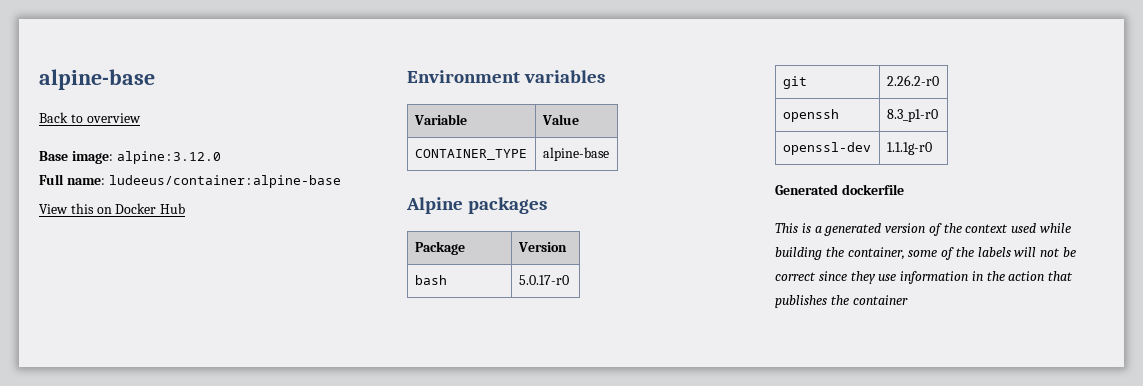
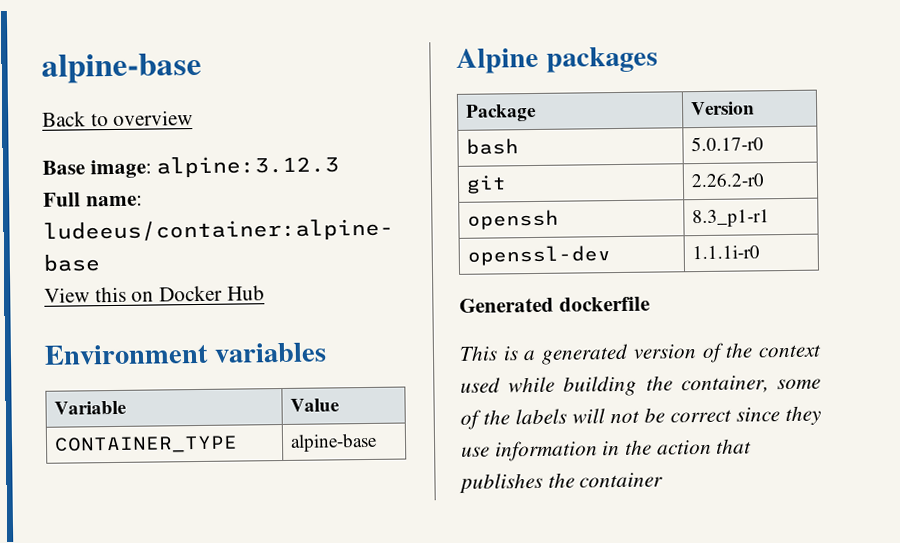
[116,151,221,164] alpine:3.12.0 -> [156,155,340,178] alpine:3.12.3
[886,109,938,122] 8.3_p1-r0 -> [692,209,771,228] 8.3_p1-r1
[886,142,932,155] 1.1.1g-r0 -> [692,245,761,260] 1.1.1i-r0

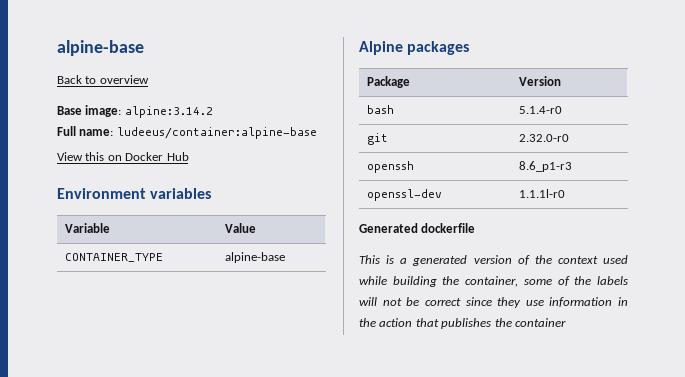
[156,155,340,178] alpine:3.12.3 -> [124,106,213,118] alpine:3.14.2
[691,136,765,152] 5.0.17-r0 -> [518,106,562,114] 5.1.4-r0
[691,173,766,188] 2.26.2-r0 -> [518,134,569,142] 2.32.0-r0
[692,209,771,228] 8.3_p1-r1 -> [518,161,572,172] 8.6_p1-r3
[692,245,761,260] 1.1.1i-r0 -> [518,189,565,198] 1.1.1l-r0

